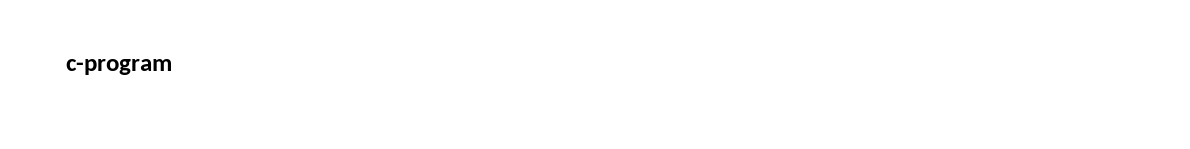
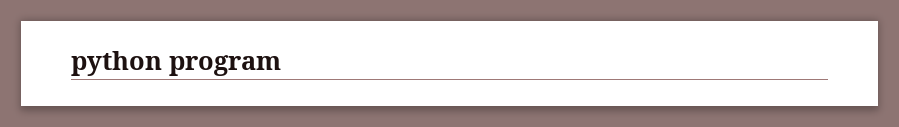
[66,59,172,75] c-program -> [71,51,281,76] python program

